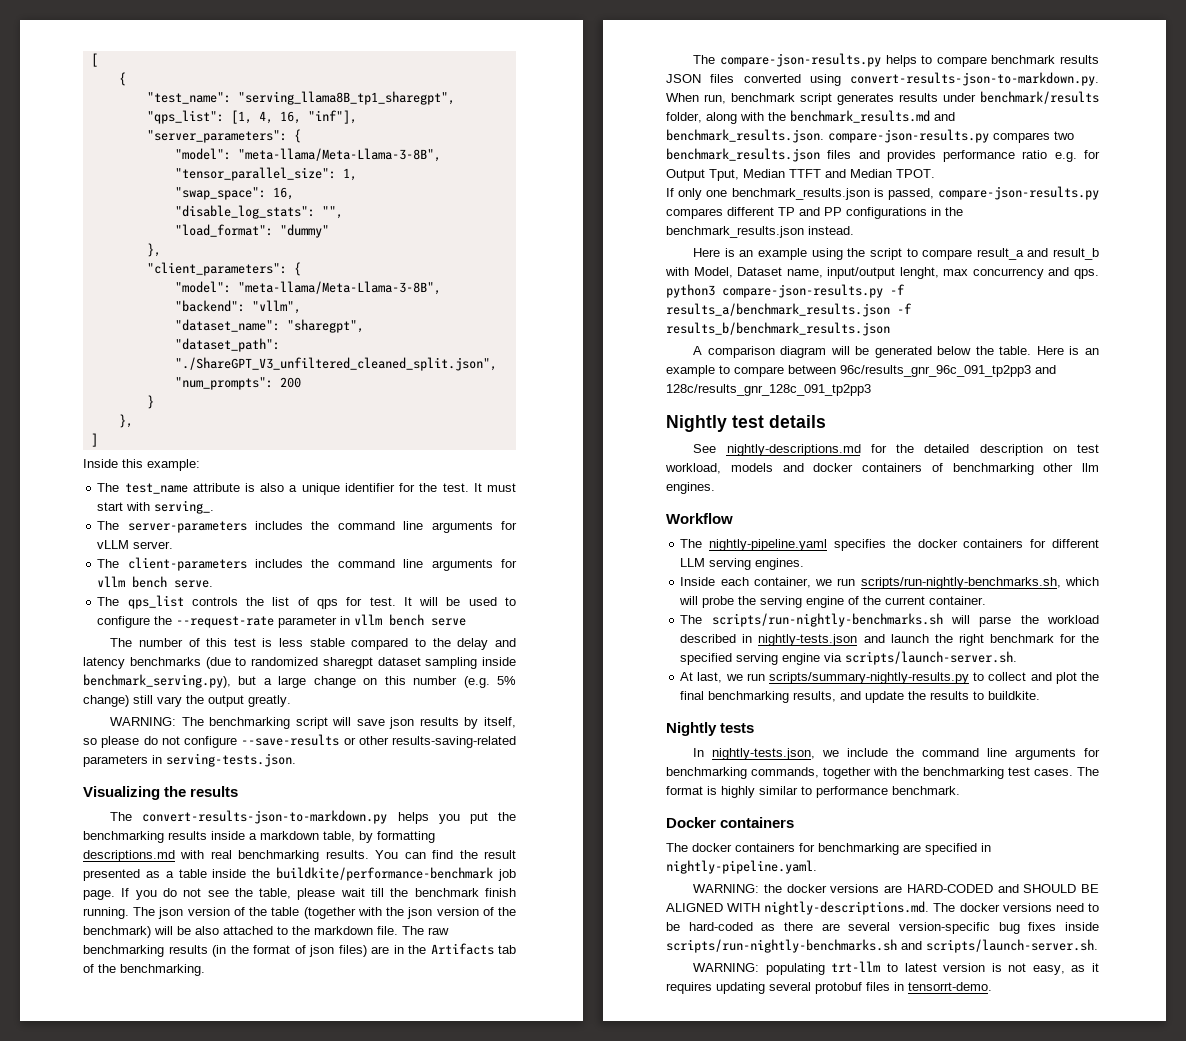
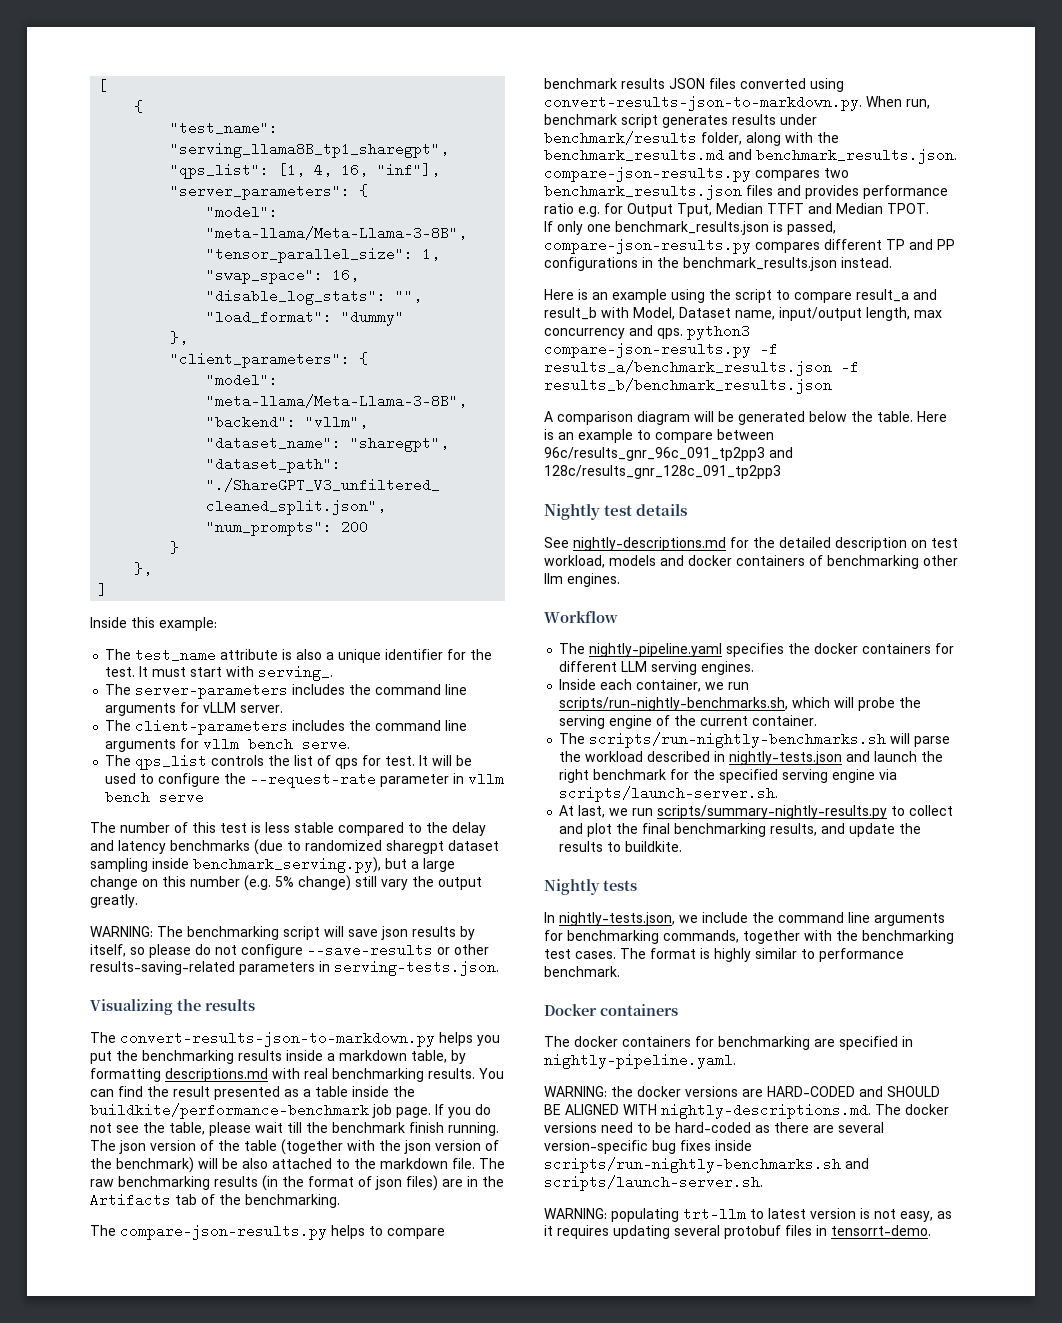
[899,267,939,279] lenght, -> [866,307,910,321] length,

